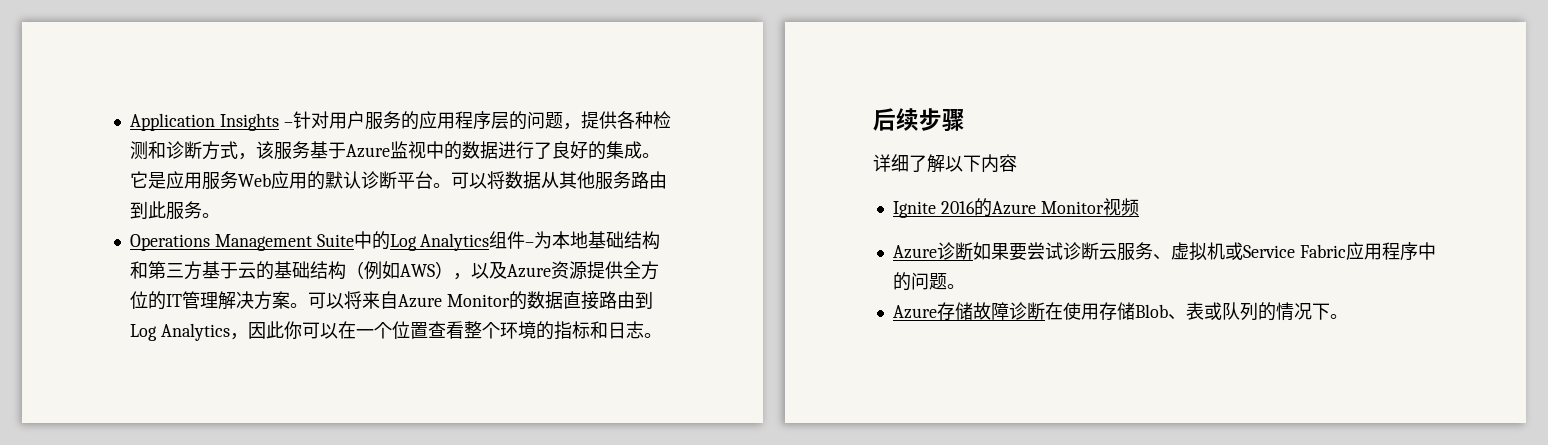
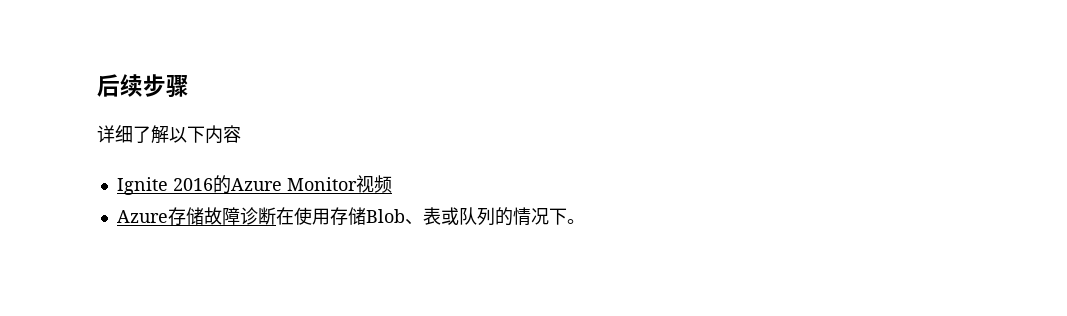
[129,111,671,131] [129,141,660,160] [129,171,667,190] [129,201,220,220] [129,231,661,251] [129,261,659,280] [129,291,653,310] [129,321,662,341] Application Insights –针对用户服务的应用程序层的问题，提供各种检测和诊断方式，该服务基于Azure监视中的数据进行了良好的集成。它是应用服务Web应用的默认诊断平台。可以将数据从其他服务路由到此服务。 // Operations Management Suite中的Log Analytics组件–为本地基础结构和第三方基于云的基础结构（例如AWS），以及Azure资源提供全方位的IT管理解决方案。可以将来自Azure Monitor的数据直接路由到Log Analytics，因此你可以在一个位置查看整个环境的指标和日志。 // -> (97, 85) none
[892,242,1436,261] [892,272,965,291] // Azure诊断如果要尝试诊断云服务、虚拟机或Service Fabric应用程序中的问题。 -> (392, 184) none

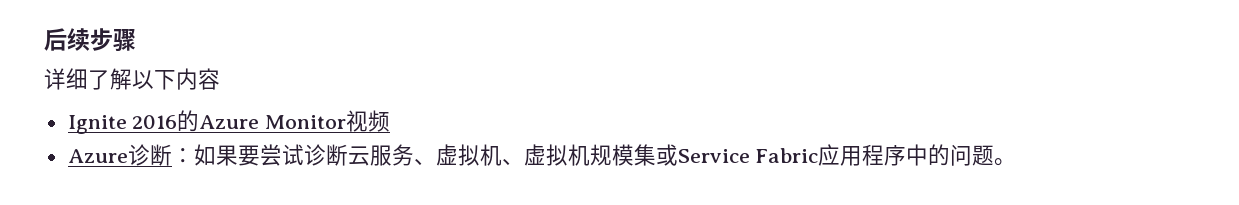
[167,207,567,226] 存储故障诊断在使用存储Blob、表或队列的情况下 -> [127,144,995,166] 诊断：如果要尝试诊断云服务、虚拟机、虚拟机规模集或Service Fabric应用程序中的问题

